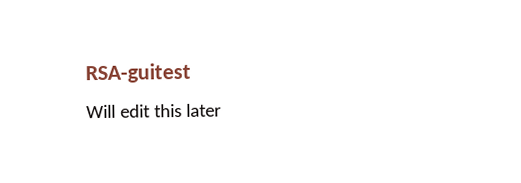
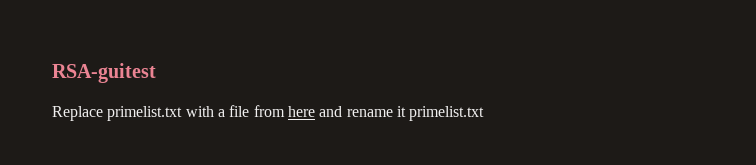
[86,103,222,119] Will edit this later -> [52,105,485,121] Replace primelist.txt with a file from here and rename it primelist.txt

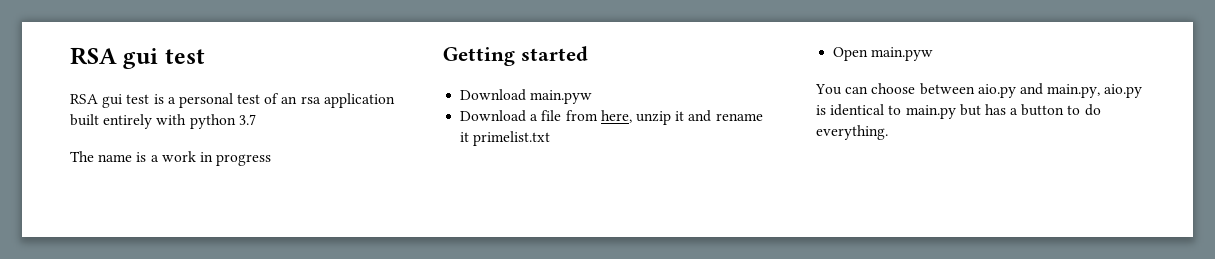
[52,63,156,83] [52,105,485,121] RSA-guitest // Replace primelist.txt with a file from here and rename it primelist.txt -> [70,47,205,69] [70,93,395,108] [70,114,256,129] [70,151,272,166] [443,46,588,66] [460,89,593,104] [460,110,763,125] [460,131,551,146] [833,47,934,61] [815,83,1143,98] [816,104,1101,119] [816,125,888,140] RSA gui test // RSA gui test is a personal test of an rsa application built entirely with python 3.7 // The name is a work in progress // Getting started // Download main.pyw // Download a file from here, unzip it and rename it primelist.txt // Open main.pyw // You can choose between aio.py and main.py, aio.py is identical to main.py but has a button to do everything.

